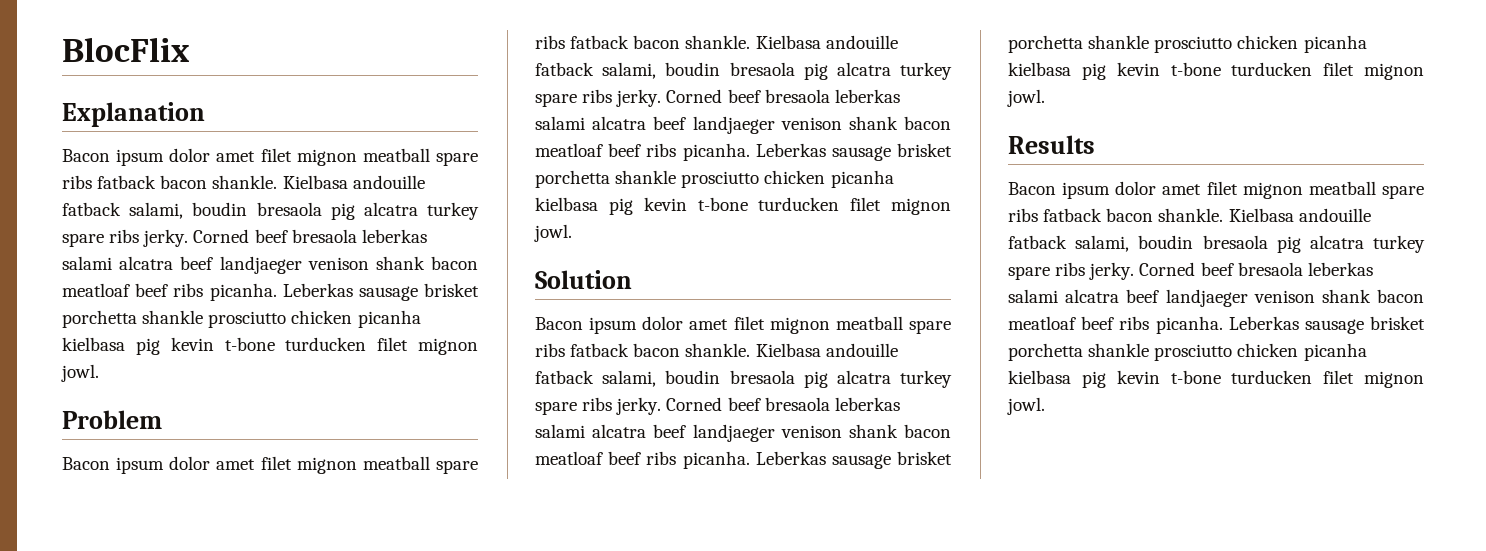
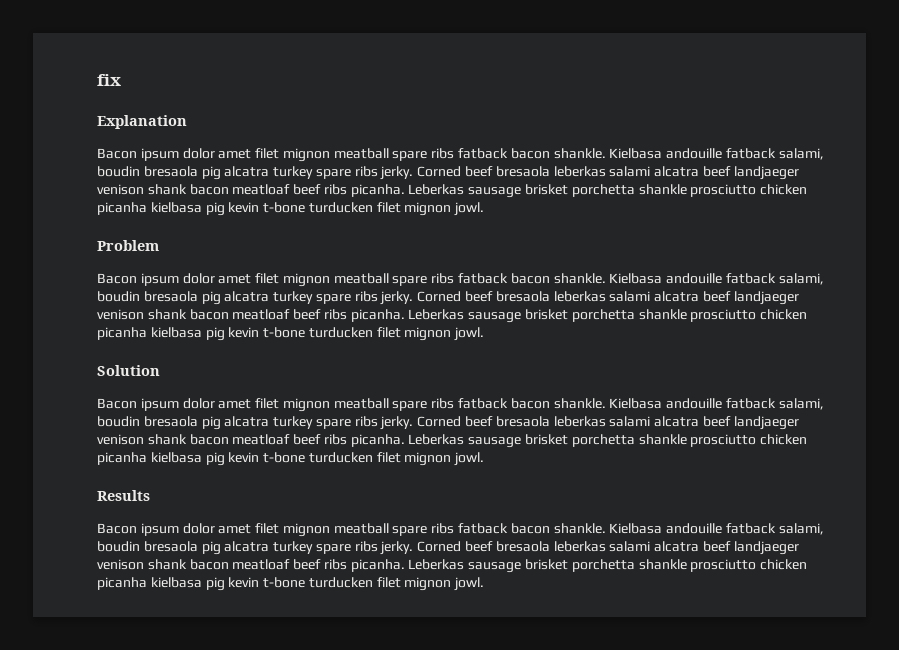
[62,37,190,62] BlocFlix -> [97,74,121,86] fix

